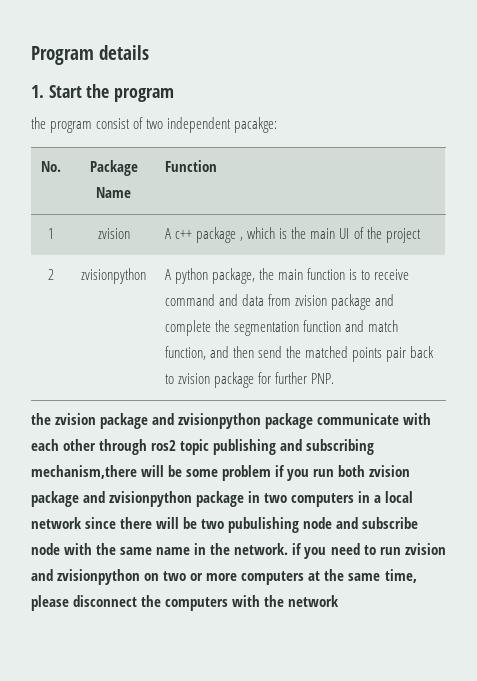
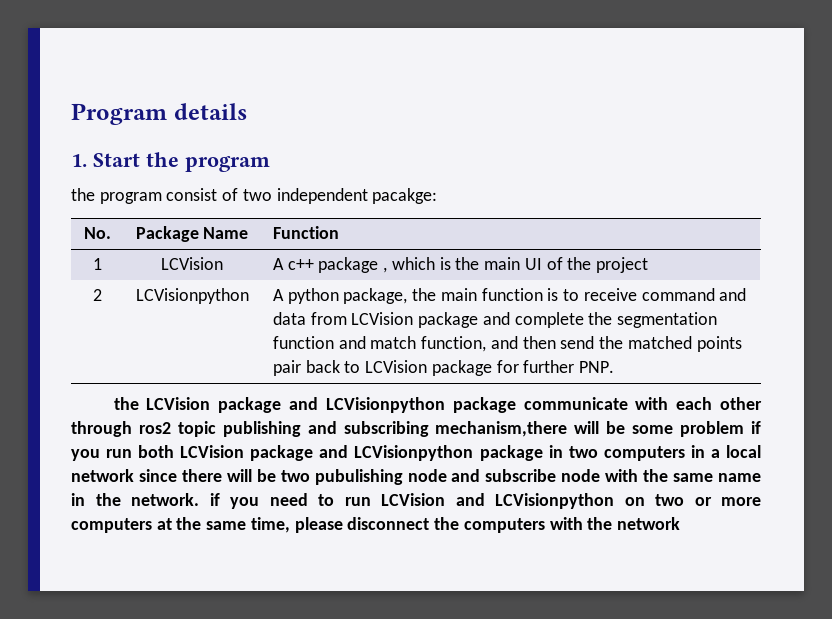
[97,228,130,239] zvision -> [161,257,223,270] LCVision
[81,268,146,284] zvisionpython -> [135,288,249,304] LCVisionpython
[295,295,328,306] zvision -> [351,312,414,325] LCVision
[178,373,211,384] zvision -> [365,360,428,373] LCVision
[55,413,262,429] zvision package and zvisionpython -> [146,397,445,413] LCVision package and LCVisionpython
[369,465,411,477] [31,491,193,507] zvision package and zvisionpython -> [180,445,474,461] LCVision package and LCVisionpython
[404,543,446,555] [31,569,141,585] zvision and zvisionpython -> [381,493,614,509] LCVision and LCVisionpython

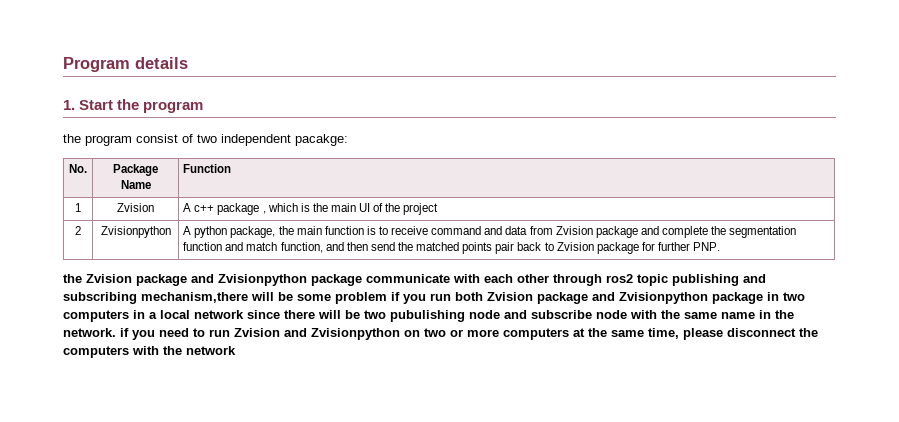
[161,257,223,270] LCVision -> [117,203,154,212] Zvision
[135,288,249,304] LCVisionpython -> [100,226,171,238] Zvisionpython
[351,312,414,325] LCVision -> [555,226,593,235] Zvision
[365,360,428,373] LCVision -> [556,242,594,251] Zvision
[146,397,445,413] LCVision package and LCVisionpython -> [86,274,307,286] Zvision package and Zvisionpython
[180,445,474,461] LCVision package and LCVisionpython -> [487,292,708,304] Zvision package and Zvisionpython
[381,493,614,509] LCVision and LCVisionpython -> [234,328,400,340] Zvision and Zvisionpython

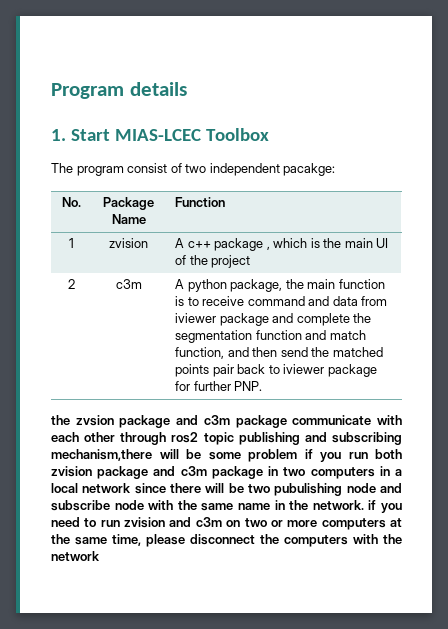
[117,99,204,113] [63,134,81,143] the program // the -> [114,128,269,141] [51,163,73,173] MIAS-LCEC Toolbox // The
[117,203,154,212] Zvision -> [109,238,148,248] zvision
[100,226,171,238] Zvisionpython -> [115,279,142,289] c3m
[555,226,593,235] Zvision -> [175,313,217,323] iviewer
[556,242,594,251] Zvision -> [283,364,325,374] iviewer
[86,274,307,286] Zvision package and Zvisionpython -> [75,415,230,428] zvsion package and c3m
[487,292,708,304] Zvision package and Zvisionpython -> [51,466,207,479] zvision package and c3m
[234,328,400,340] Zvision and Zvisionpython -> [124,517,222,528] zvision and c3m

